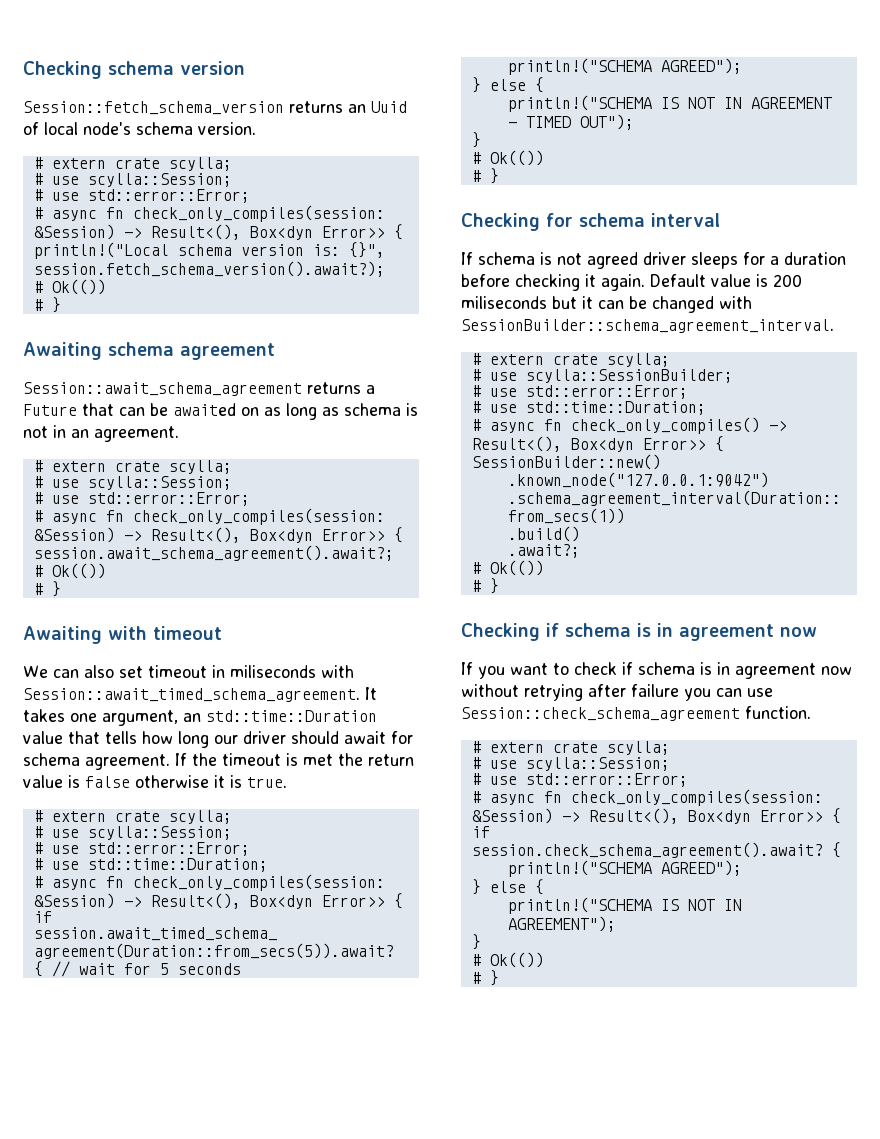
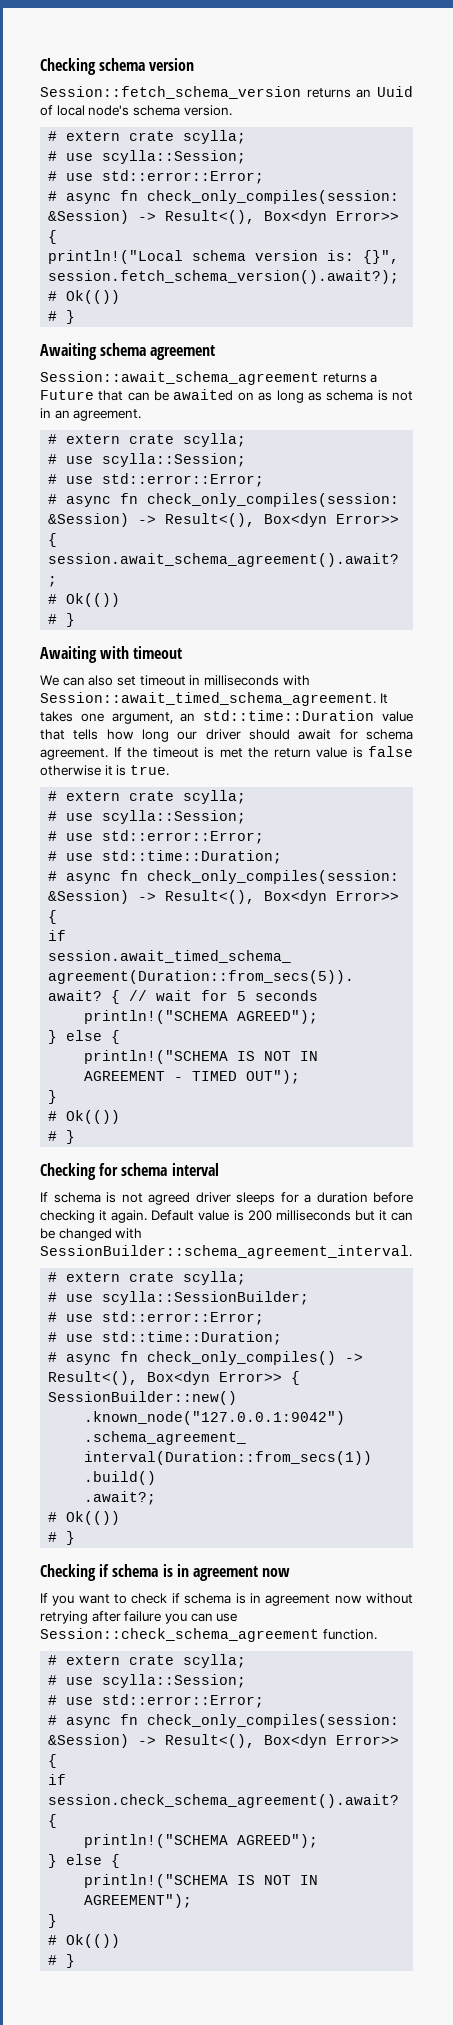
[230,665,316,678] miliseconds -> [203,675,279,686] milliseconds
[461,296,547,309] miliseconds -> [275,1210,351,1221] milliseconds

